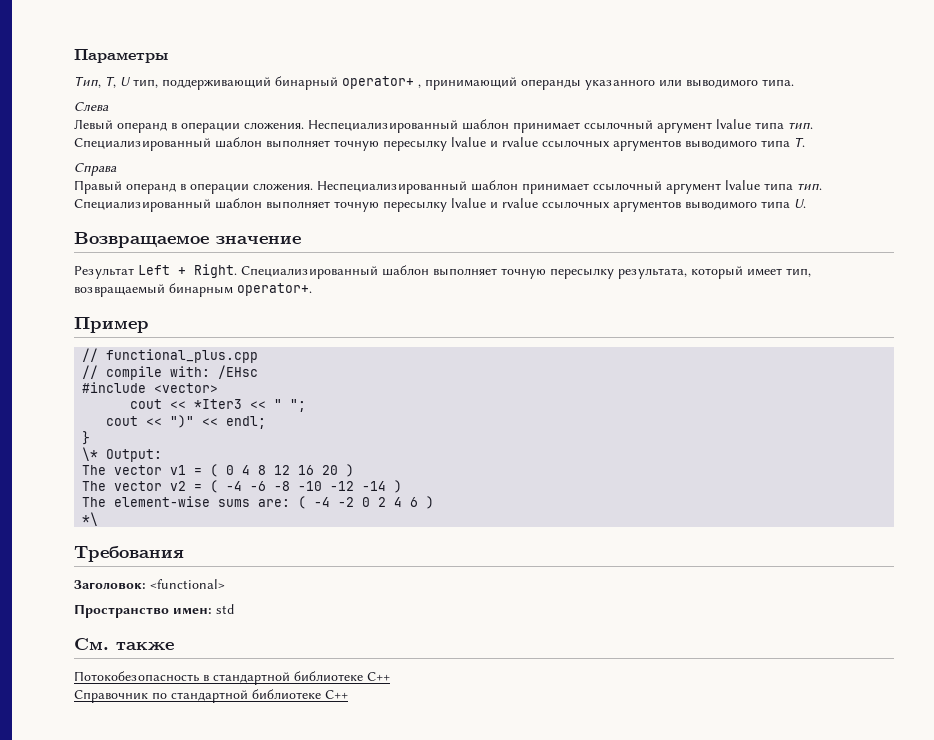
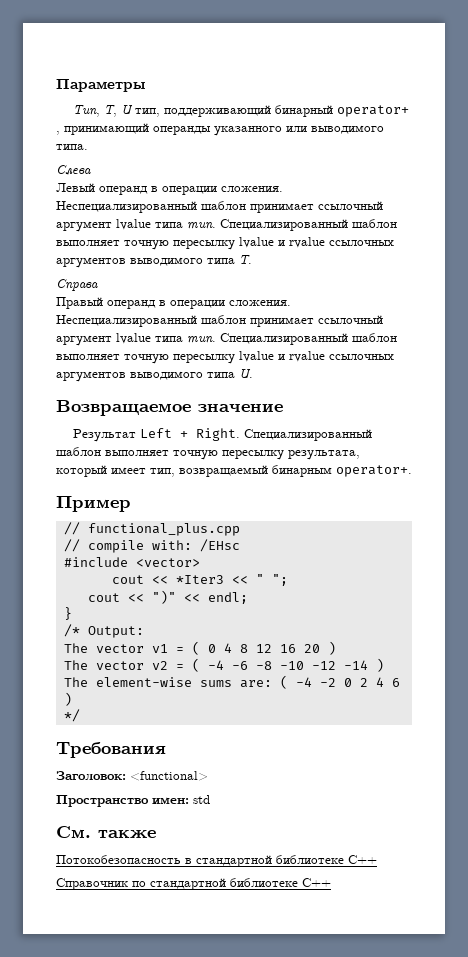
[82,447,99,461] \* -> [63,624,80,637] /*
[82,512,99,526] *\ -> [63,709,80,722] */

